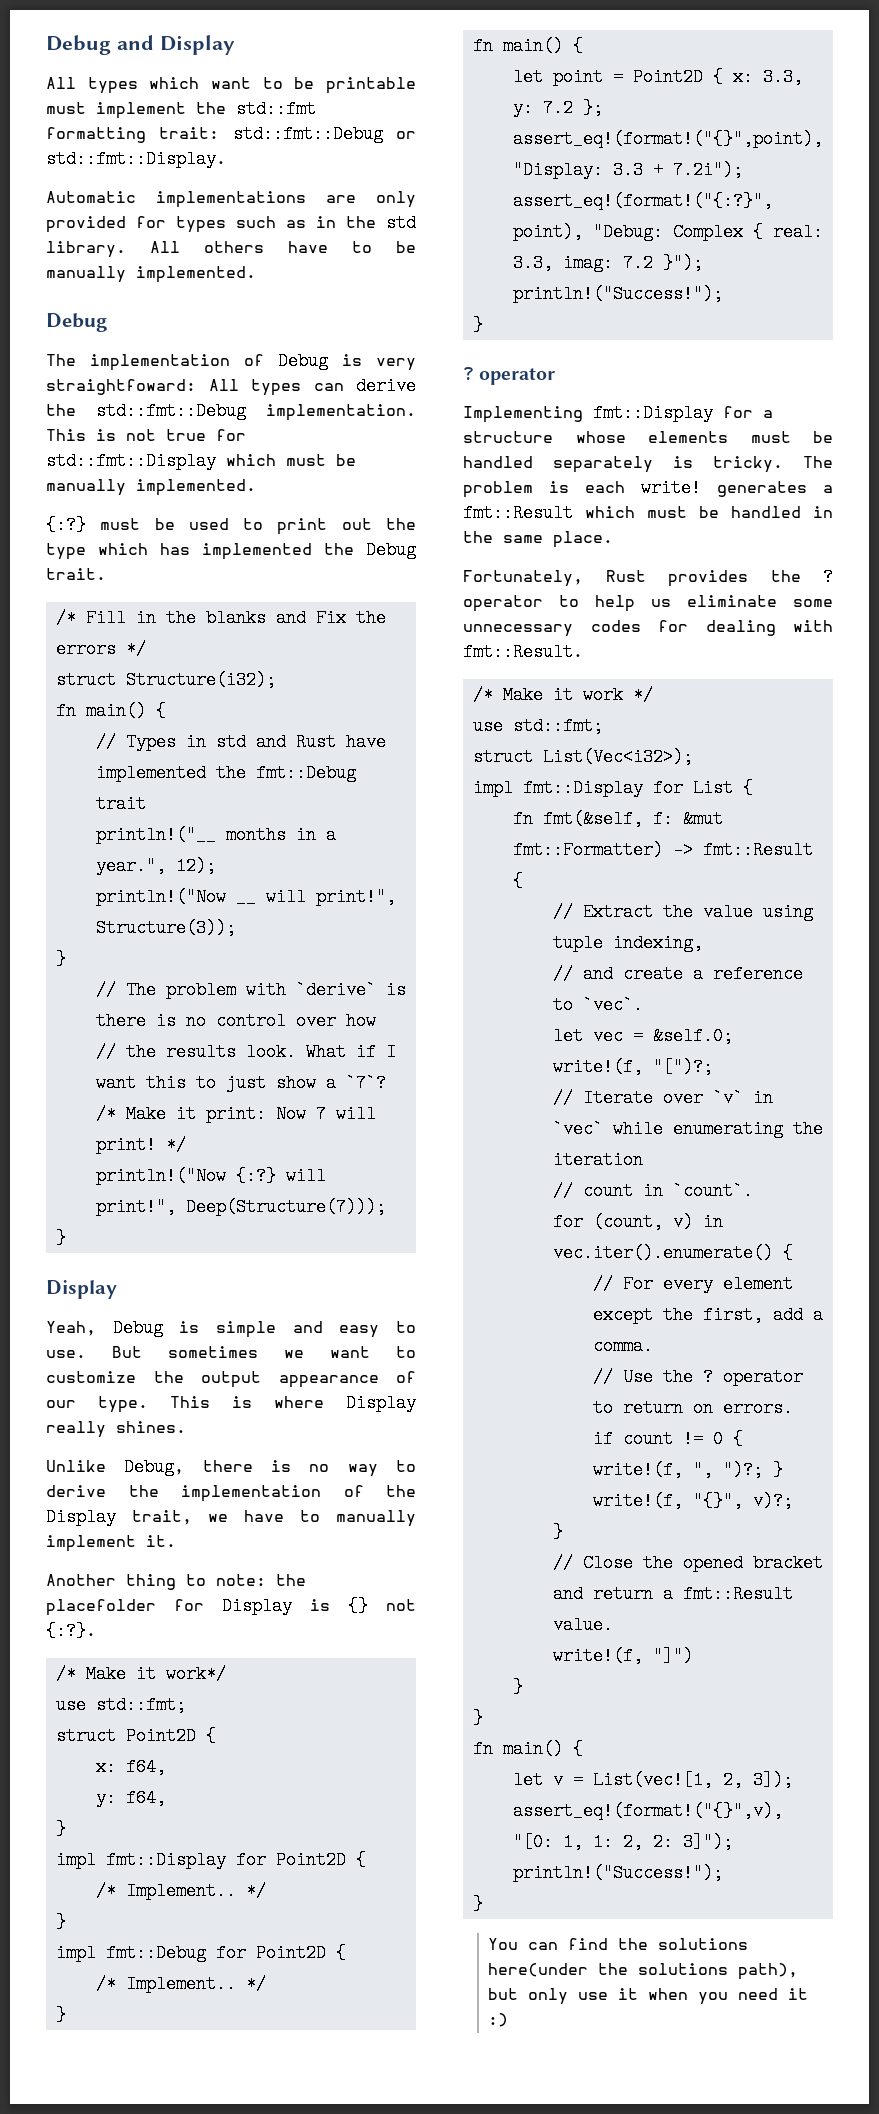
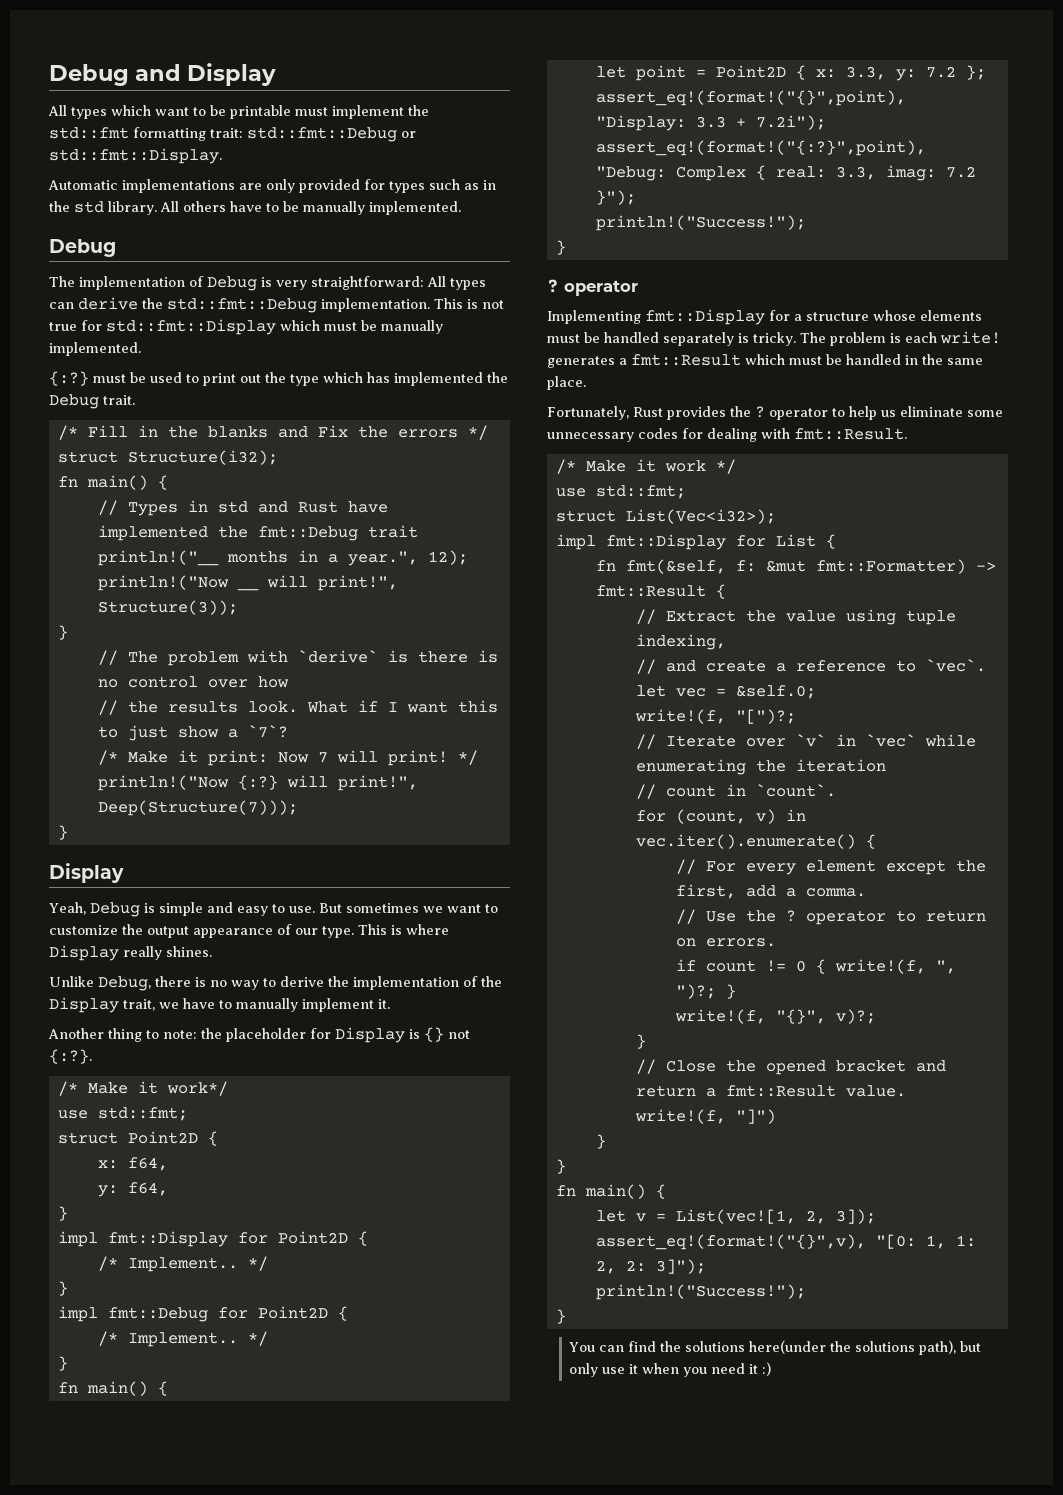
[46,379,196,395] straightfoward: -> [311,276,424,290] straightforward:
[46,1599,156,1616] placefolder -> [226,1028,306,1042] placeholder

